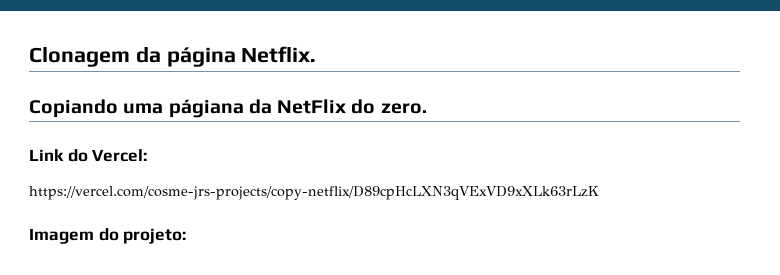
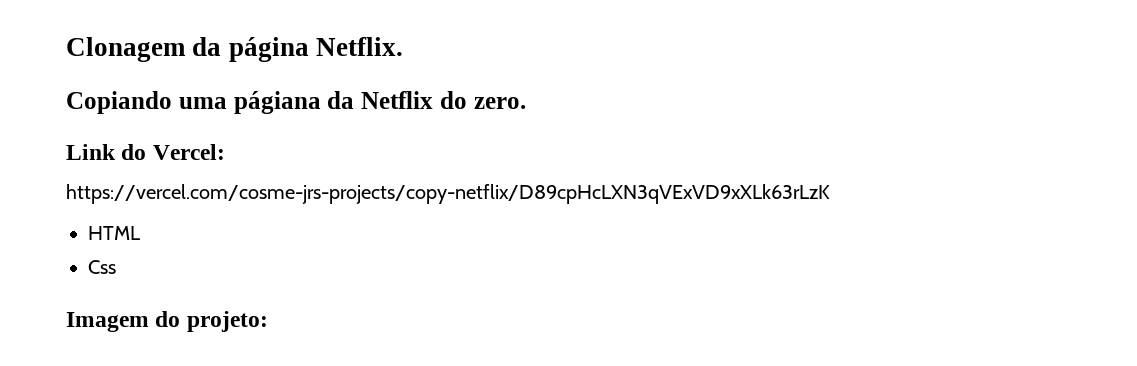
[277,99,347,114] NetFlix -> [361,91,433,109] Netflix
(599, 193) none -> [88,226,140,240] [88,260,116,274] // HTML // Css

